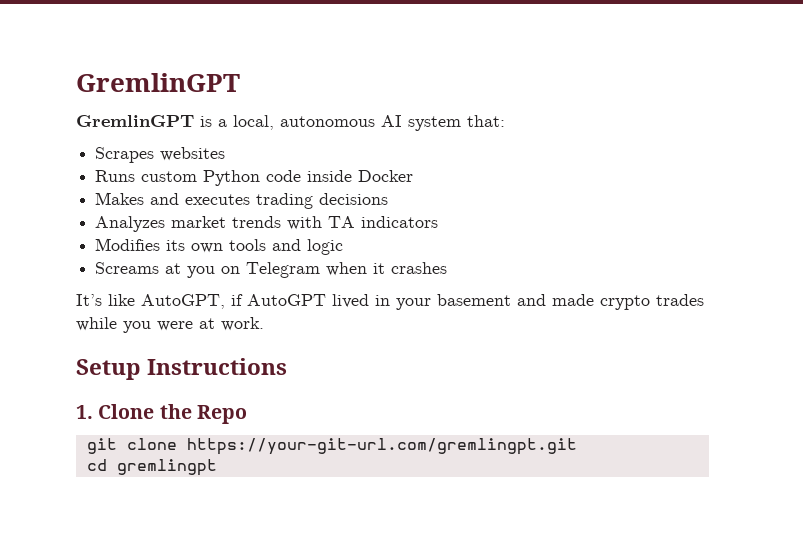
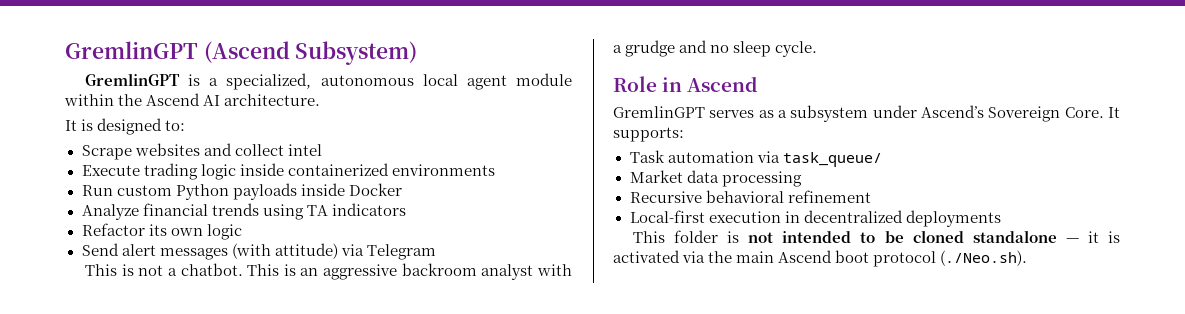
[76,73,240,92] GremlinGPT -> [65,41,418,65] GremlinGPT (Ascend Subsystem)
[233,115,505,131] [95,147,226,163] [95,170,136,182] local, autonomous AI system that: // Scrapes websites // Runs -> [226,73,573,90] [64,93,321,106] [65,118,186,135] [81,143,322,160] [81,163,495,180] [81,185,113,196] specialized, autonomous local agent module within the Ascend AI architecture. // It is designed to: // Scrape websites and collect intel // Execute trading logic inside containerized environments // Run
[266,170,302,182] code -> [232,183,297,200] payloads
[95,192,389,209] [95,216,323,232] Makes and executes trading decisions // Analyzes market trends with -> [81,203,304,220] Analyze financial trends using
[95,238,161,251] Modifies -> [81,223,145,236] Refactor
[229,239,302,251] tools and -> (203, 232) none
[95,262,448,278] [76,294,704,310] [76,317,264,333] [76,358,288,380] [76,404,247,424] [86,438,577,455] [86,459,217,476] Screams at you on Telegram when it crashes // It’s like AutoGPT, if AutoGPT lived in your basement and made crypto trades while you were at work. // Setup Instructions // 1. Clone the Repo // git clone https://your-git-url.com/gremlingpt.git // cd gremlingpt -> [81,243,436,260] [84,263,572,280] [613,40,818,57] [613,76,759,92] [613,105,1120,122] [613,127,684,142] [629,150,882,167] [629,170,802,187] [629,190,871,203] [629,210,1001,227] [632,230,1120,243] [613,250,1028,267] Send alert messages (with attitude) via Telegram // This is not a chatbot. This is an aggressive backroom analyst with a grudge and no sleep cycle. // Role in Ascend // GremlinGPT serves as a subsystem under Ascend’s Sovereign Core. It supports: // Task automation via task_queue/ // Market data processing // Recursive behavioral refinement // Local-first execution in decentralized deployments // This folder is not intended to be cloned standalone — it is activated via the main Ascend boot protocol (./Neo.sh).

